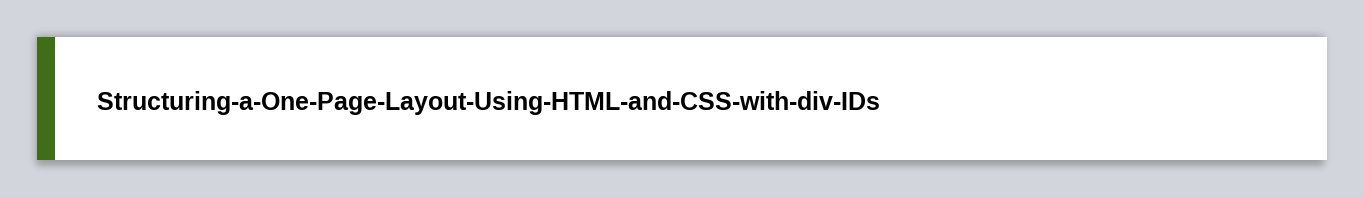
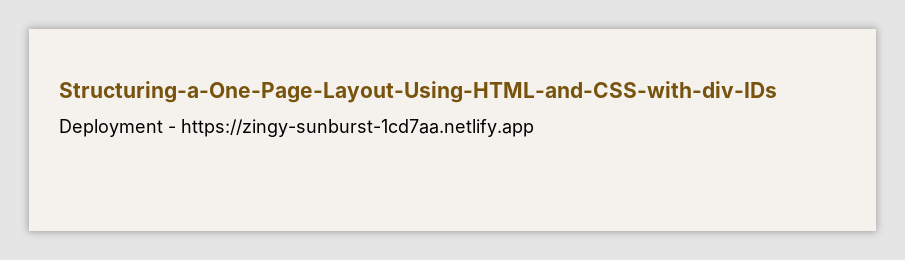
(880, 103) none -> [59,119,534,137] // Deployment - https://zingy-sunburst-1cd7aa.netlify.app

